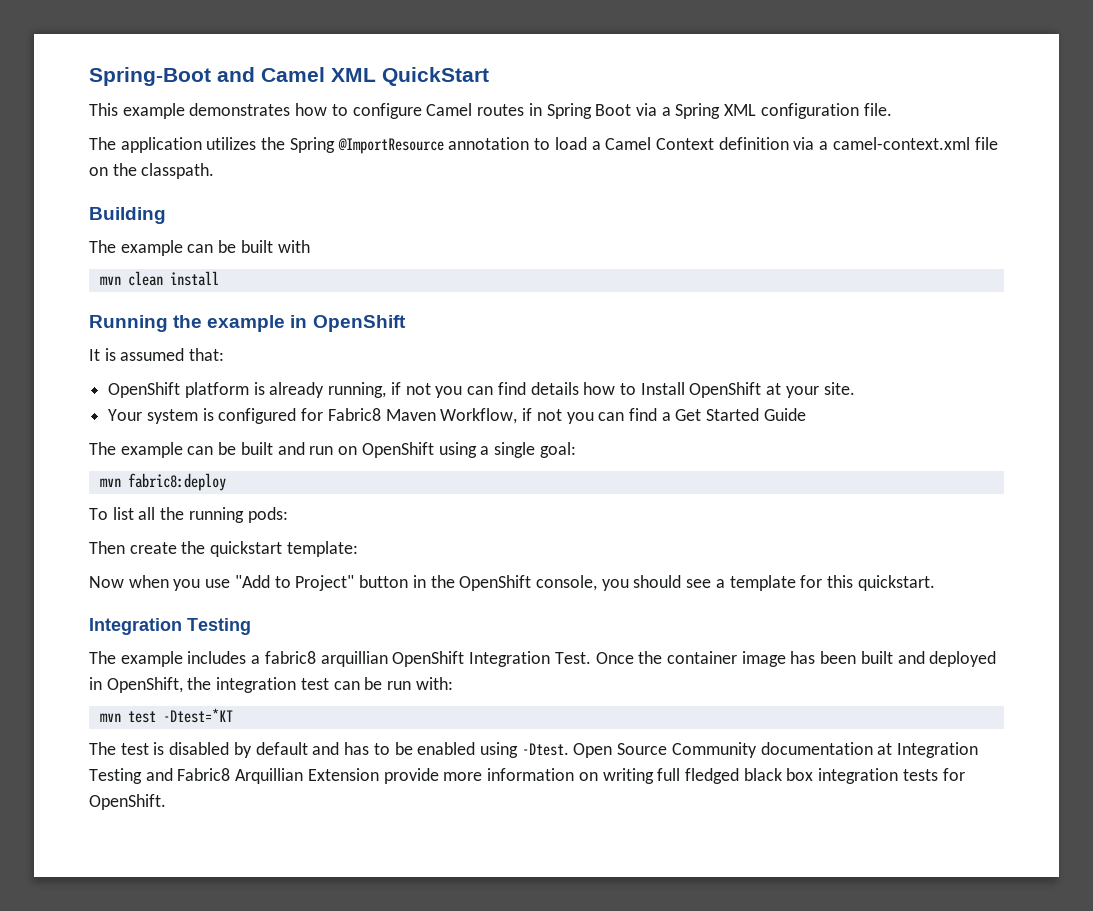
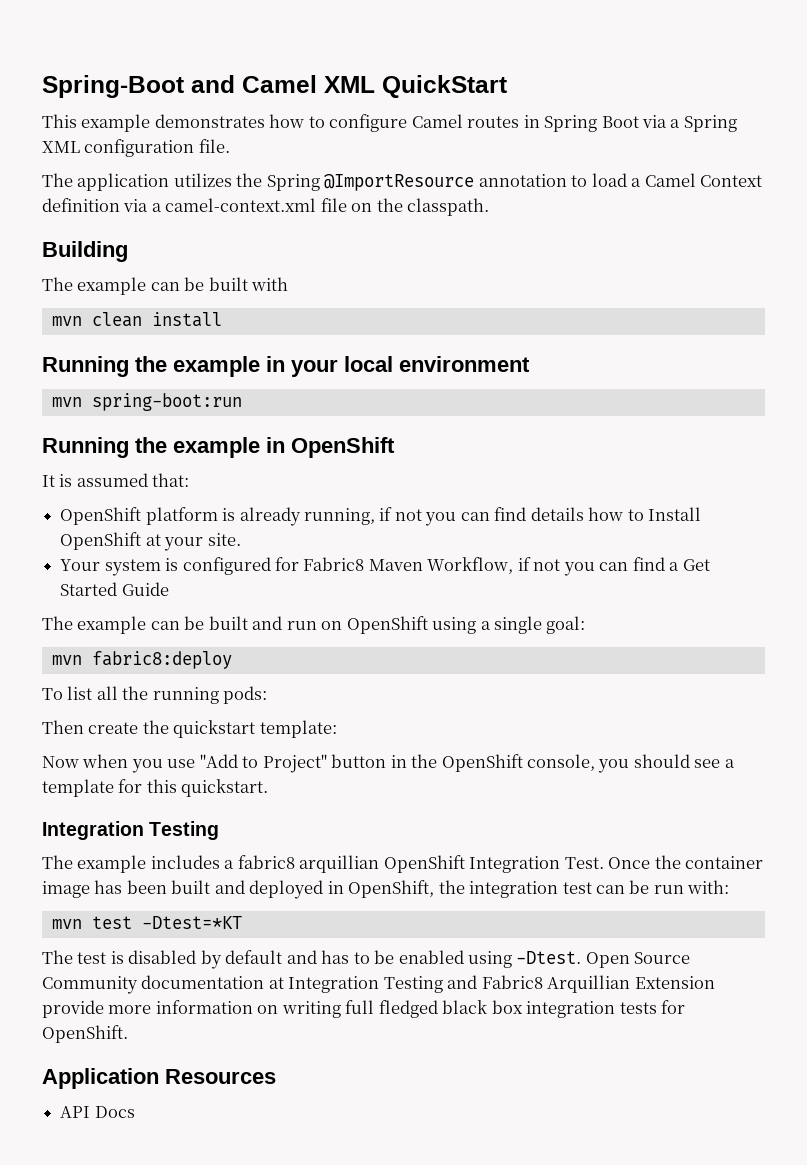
(219, 278) none -> [42,356,530,377] [51,393,242,411] // Running the example in your local environment // mvn spring-boot:run
(166, 802) none -> [42,1068,276,1089] [60,1106,135,1118] // Application Resources // API Docs

